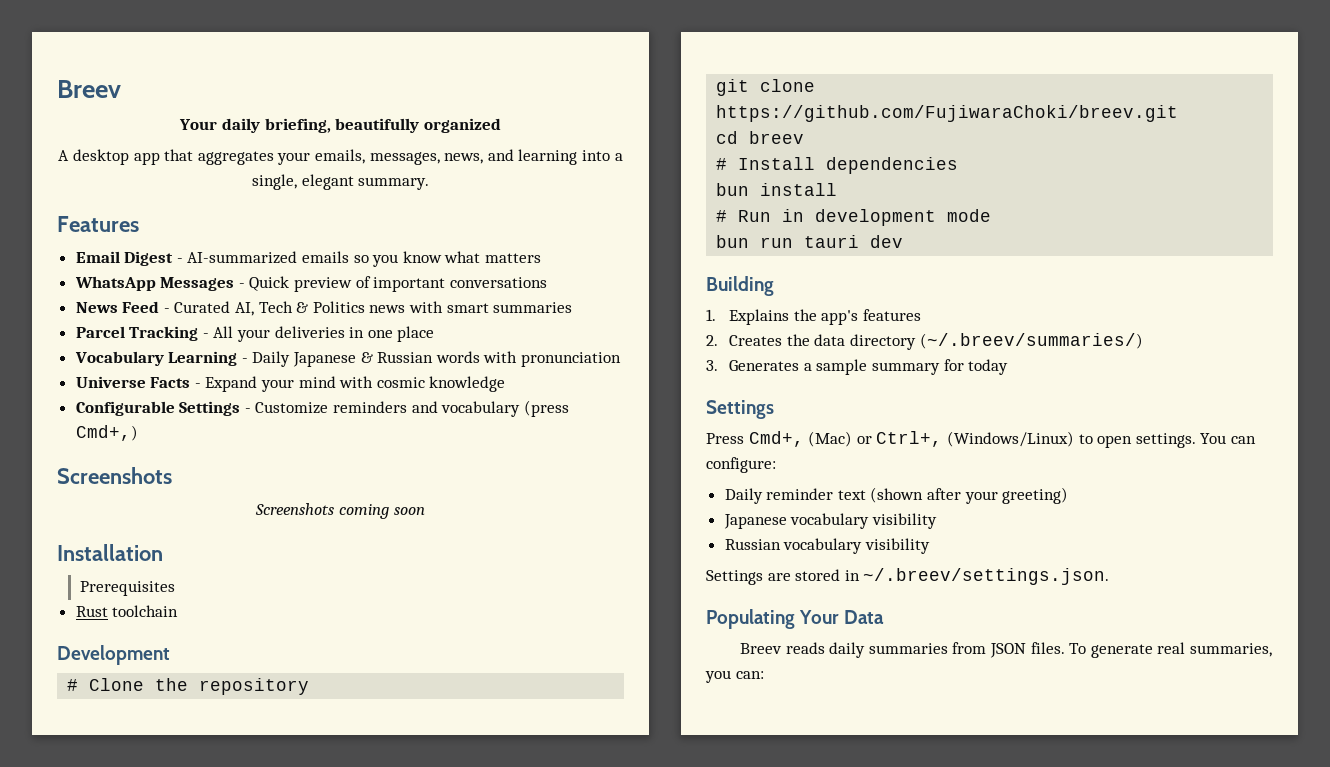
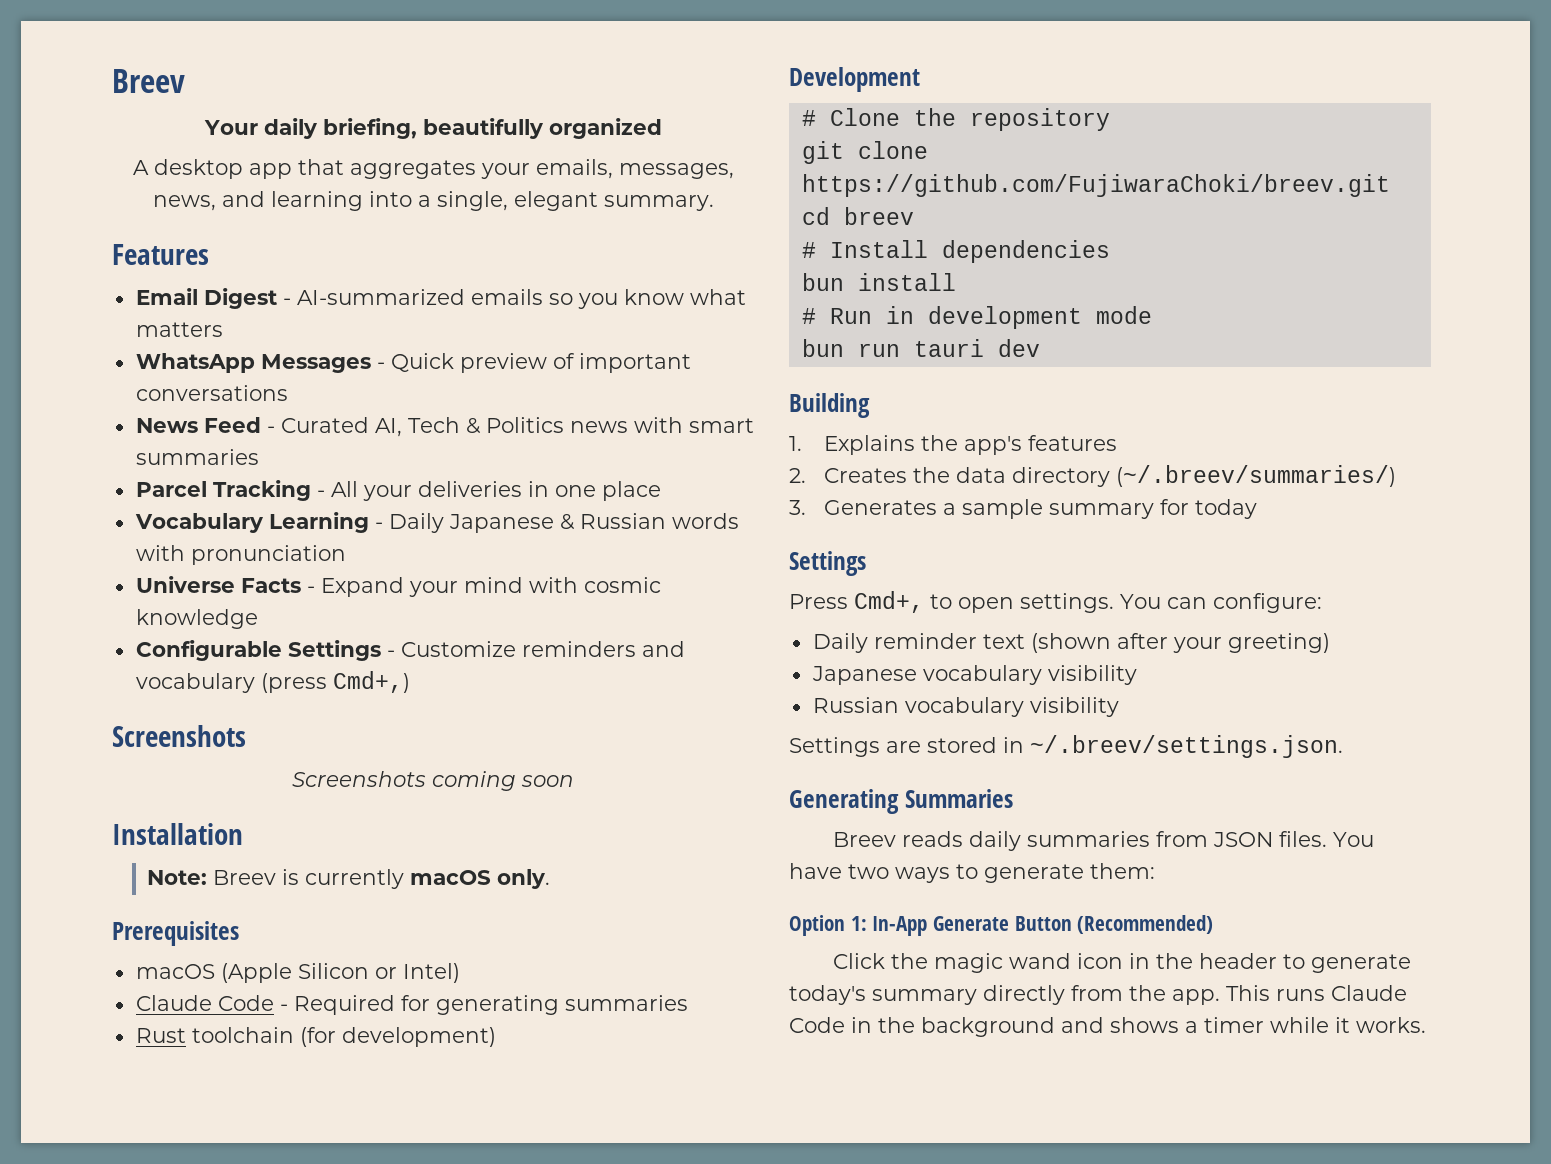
[80,581,176,596] Prerequisites -> [147,869,551,889] [112,921,239,946] [135,963,460,983] [135,995,688,1015] Note: Breev is currently macOS only. // Prerequisites // macOS (Apple Silicon or Intel) // Claude Code - Required for generating summaries
(179, 611) none -> [299,1027,496,1047] (for development)
[808,431,1074,447] (Mac) or Ctrl+, (Windows/Linux) -> (924, 602) none
[706,609,885,629] Populating Your Data -> [789,789,1013,814] Generating Summaries
[1069,642,1272,658] [705,670,764,683] To generate real summaries, you can: -> [1332,832,1374,847] [789,863,1155,883] [789,915,1214,936] [832,953,1411,973] [789,985,1407,1005] [789,1017,1426,1037] You have two ways to generate them: // Option 1: In-App Generate Button (Recommended) // Click the magic wand icon in the header to generate today's summary directly from the app. This runs Claude Code in the background and shows a timer while it works.

